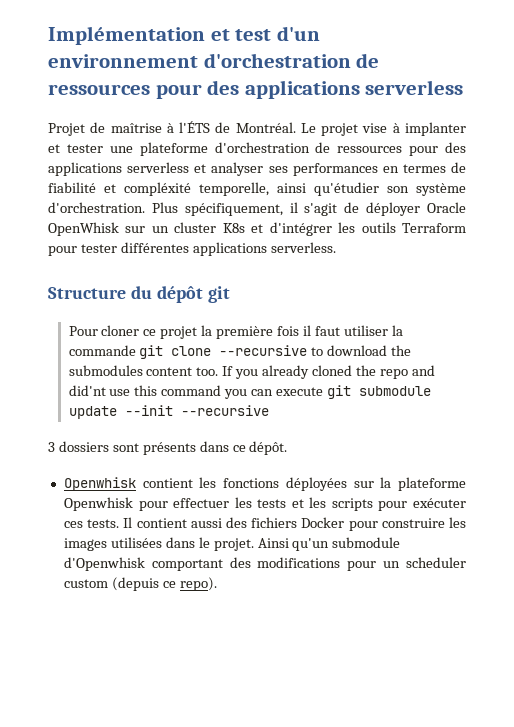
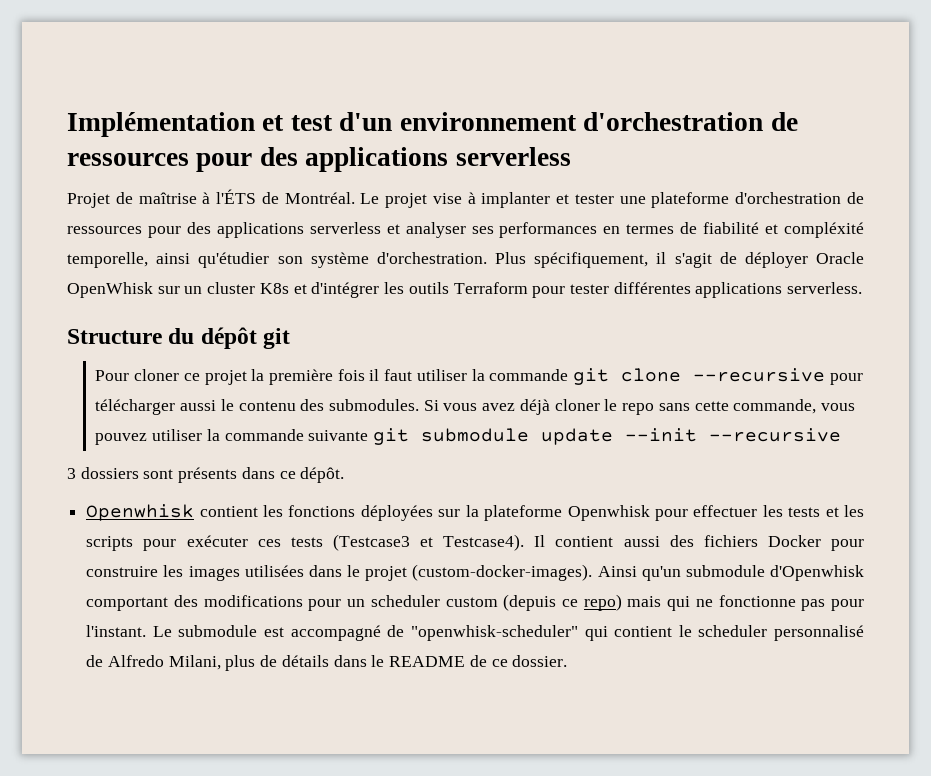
[311,345,412,356] [68,365,435,379] [68,385,324,399] to download the submodules content too. If you already cloned the repo and did'nt use this command you can execute -> [829,373,863,385] [95,399,856,415] [95,429,369,445] pour télécharger aussi le contenu des submodules. Si vous avez déjà cloner le repo sans cette commande, vous pouvez utiliser la commande suivante
[87,519,120,528] tests. -> [290,534,525,551] tests (Testcase3 et Testcase4).
[213,538,254,551] projet. -> [365,564,593,581] projet (custom-docker-images).
[179,577,217,591] repo). -> [583,594,864,611] [86,625,865,641] [86,655,568,671] repo) mais qui ne fonctionne pas pour l'instant. Le submodule est accompagné de "openwhisk-scheduler" qui contient le scheduler personnalisé de Alfredo Milani, plus de détails dans le README de ce dossier.

